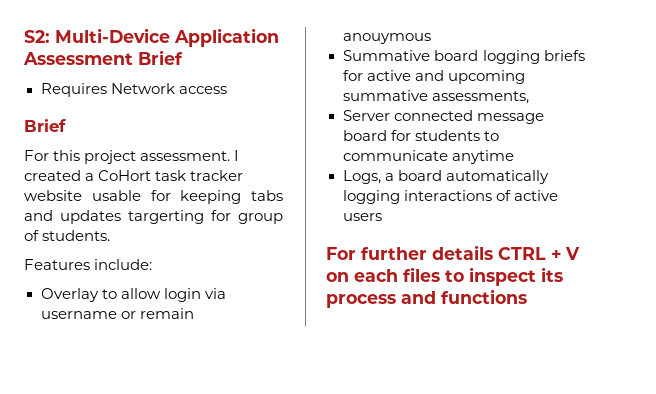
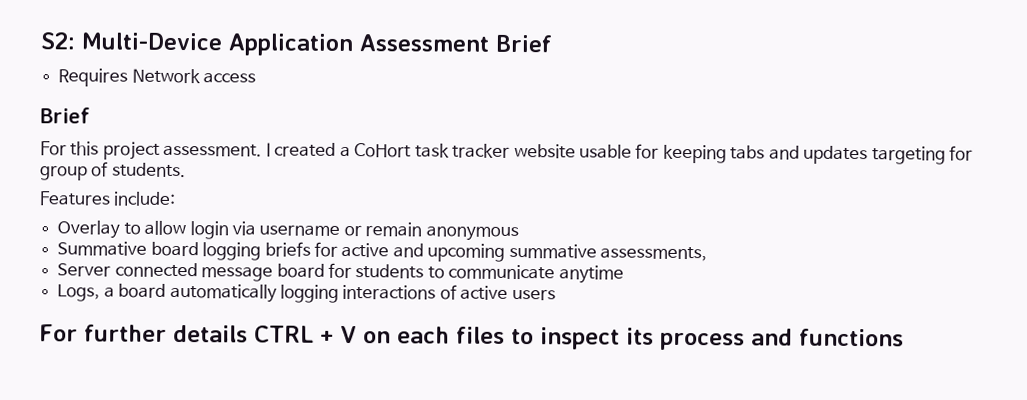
[128,210,204,224] targerting -> [871,146,946,165] targeting
[342,33,431,44] anouymous -> [425,225,519,242] anonymous

